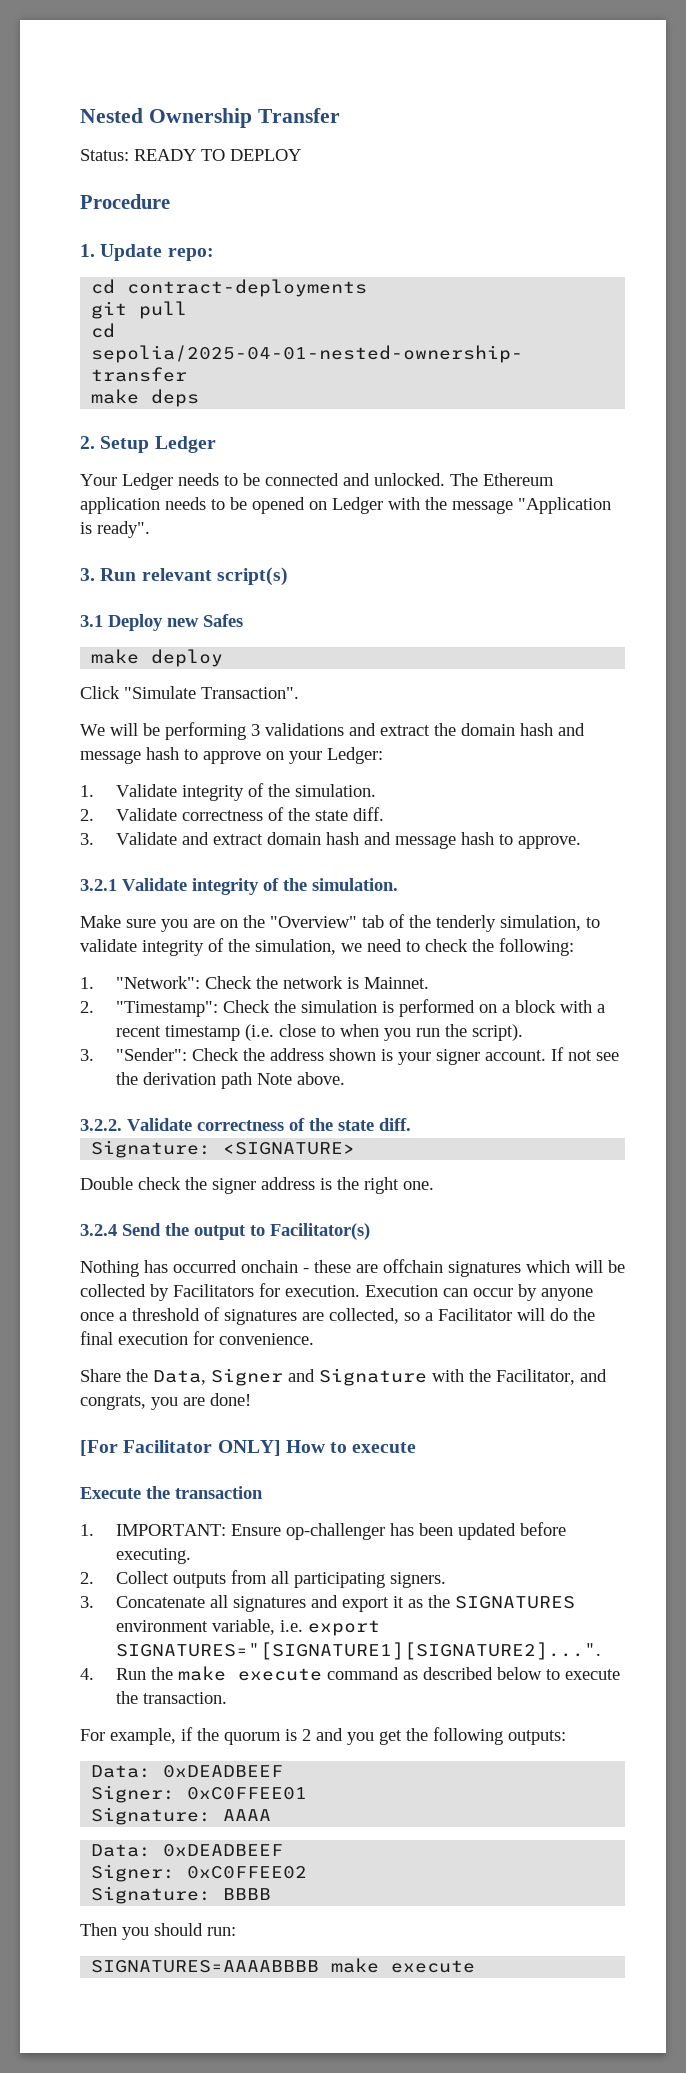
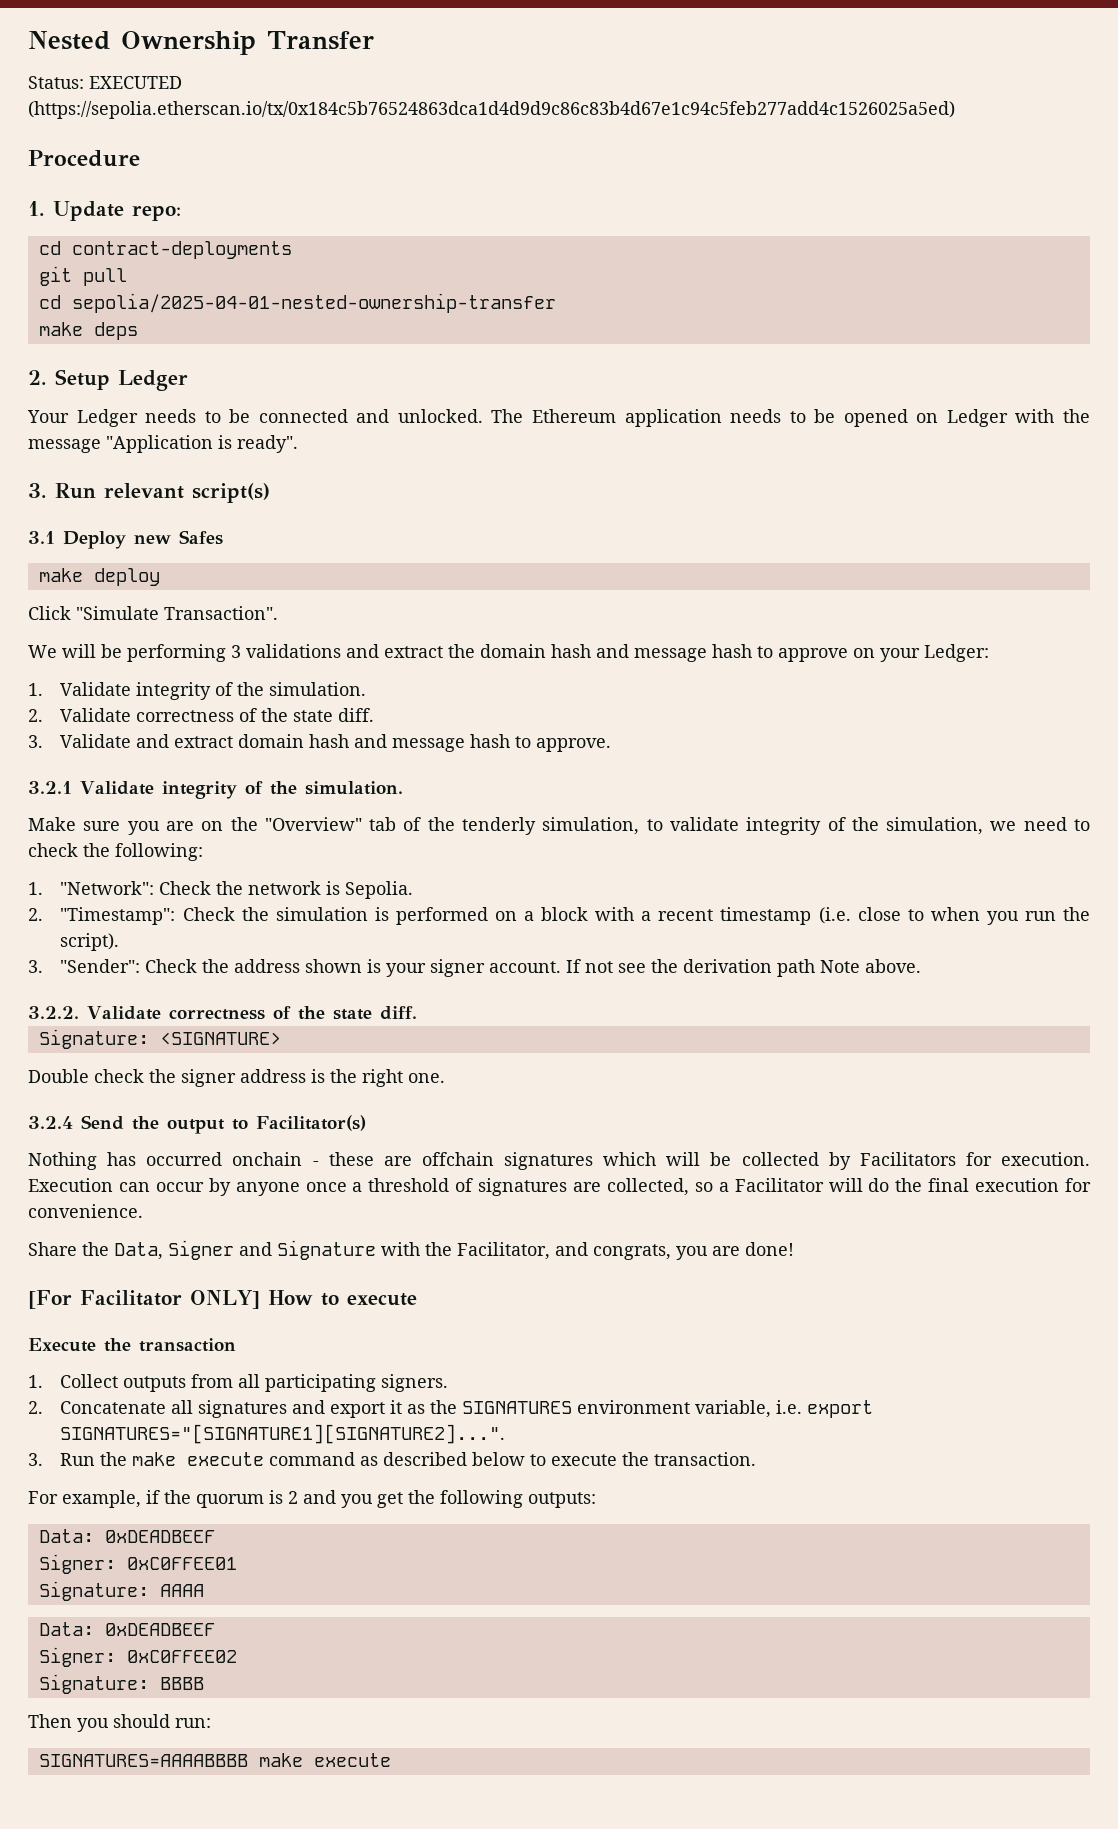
[134,149,301,161] READY TO DEPLOY -> [89,76,182,89] [28,101,955,119] EXECUTED (https://sepolia.etherscan.io/tx/0x184c5b76524863dca1d4d9d9c86c83b4d67e1c94c5feb277add4c1526025a5ed)
[363,977,429,989] Mainnet. -> [345,881,414,899] Sepolia.
[115,1522,566,1540] [115,1548,191,1564] [80,1572,94,1584] IMPORTANT: Ensure op-challenger has been updated before executing. // 2. -> (43, 1381) none
[80,1596,94,1608] 3. -> [28,1401,43,1414] 2.
[80,1668,94,1680] 4. -> [28,1453,43,1466] 3.

